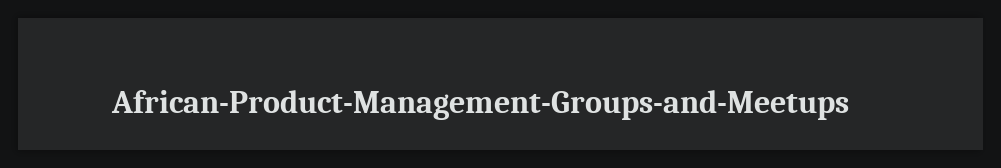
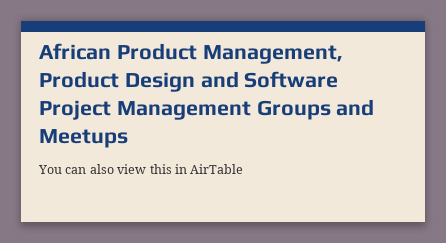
[111,90,849,120] African-Product-Management-Groups-and-Meetups -> [39,43,343,64] [39,71,339,92] [39,99,375,120] [39,129,128,148] [38,164,244,174] African Product Management, Product Design and Software Project Management Groups and Meetups // You can also view this in AirTable

